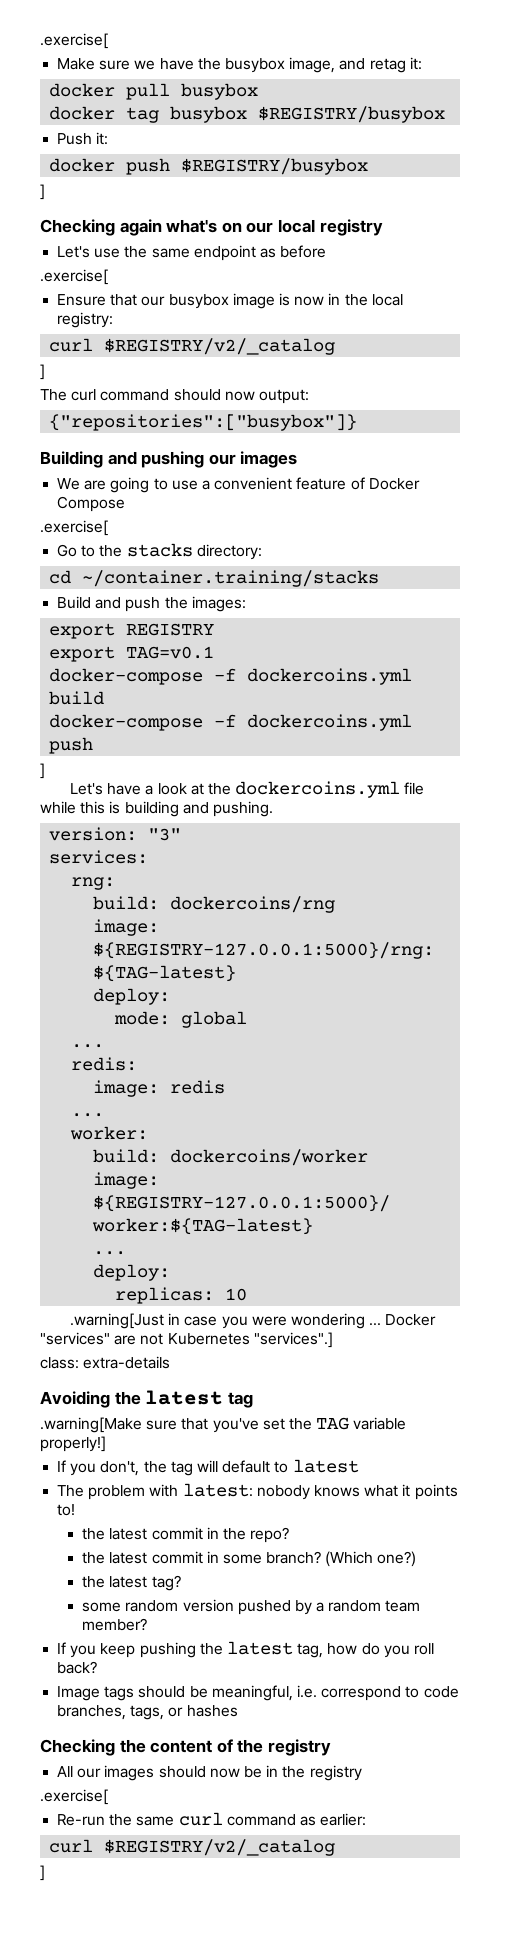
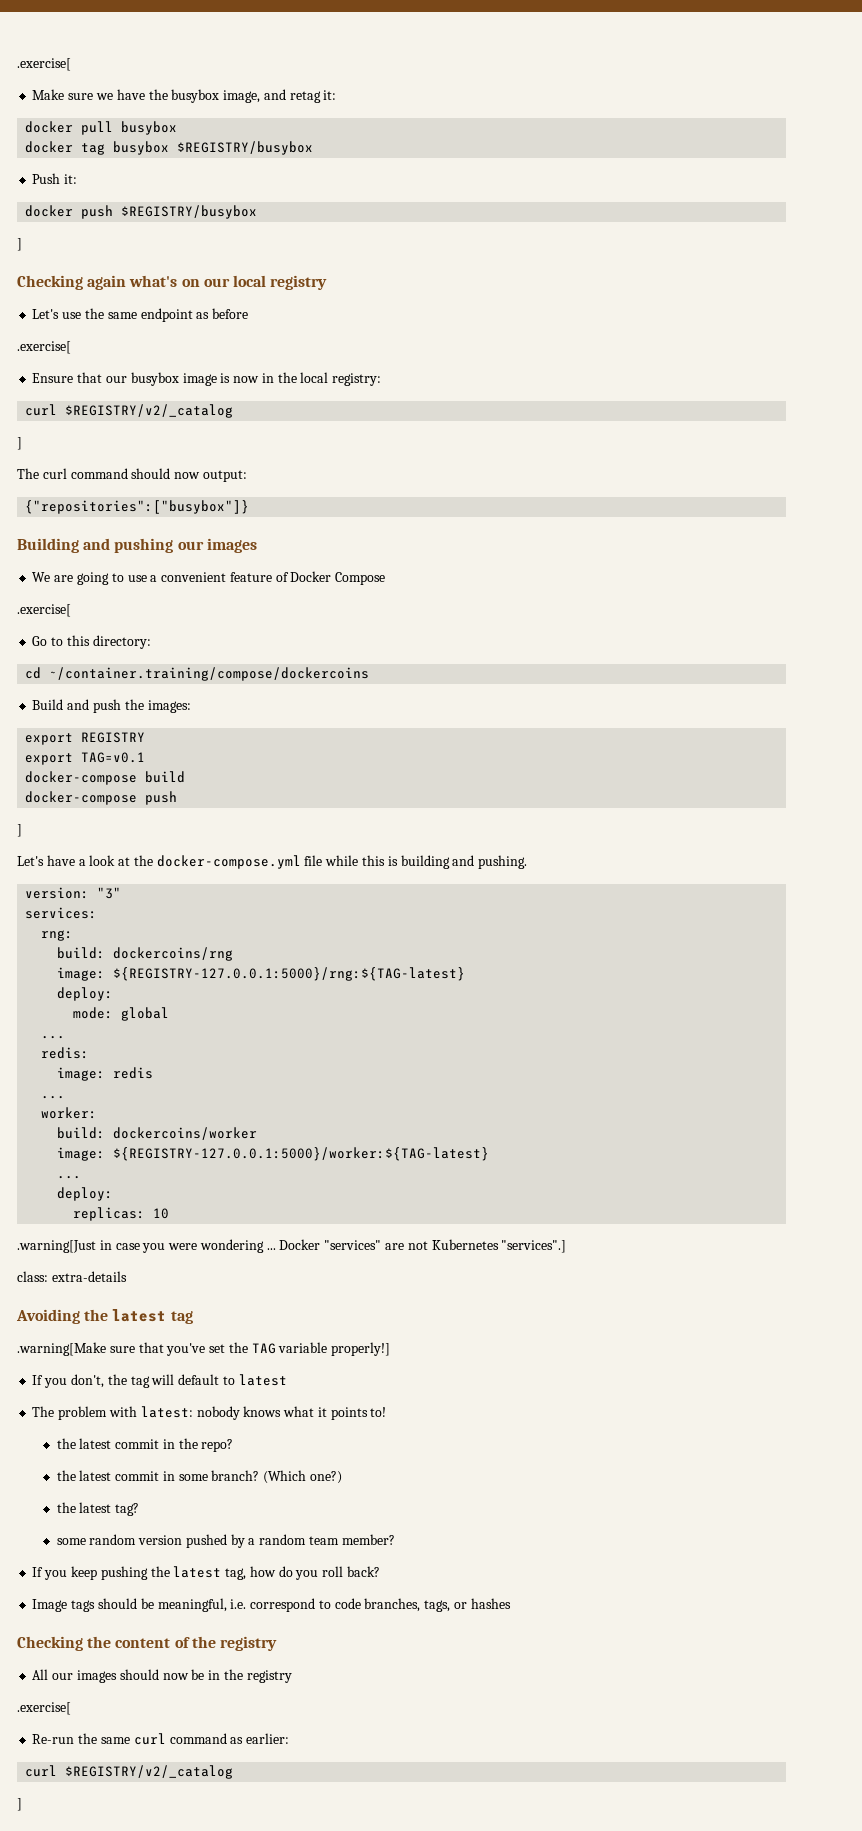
[99,543,193,557] the stacks -> [66,635,90,646] this
[82,570,380,587] ~/container.training/stacks -> [49,667,370,681] ~/container.training/compose/dockercoins
[214,668,413,685] -f dockercoins.yml -> (138, 778) none
[214,714,413,731] -f dockercoins.yml -> (138, 798) none
[235,781,401,798] dockercoins.yml -> [156,855,301,869] docker-compose.yml

